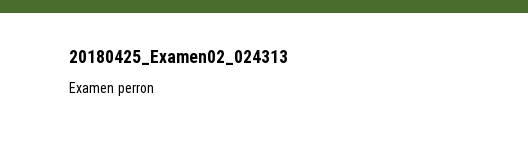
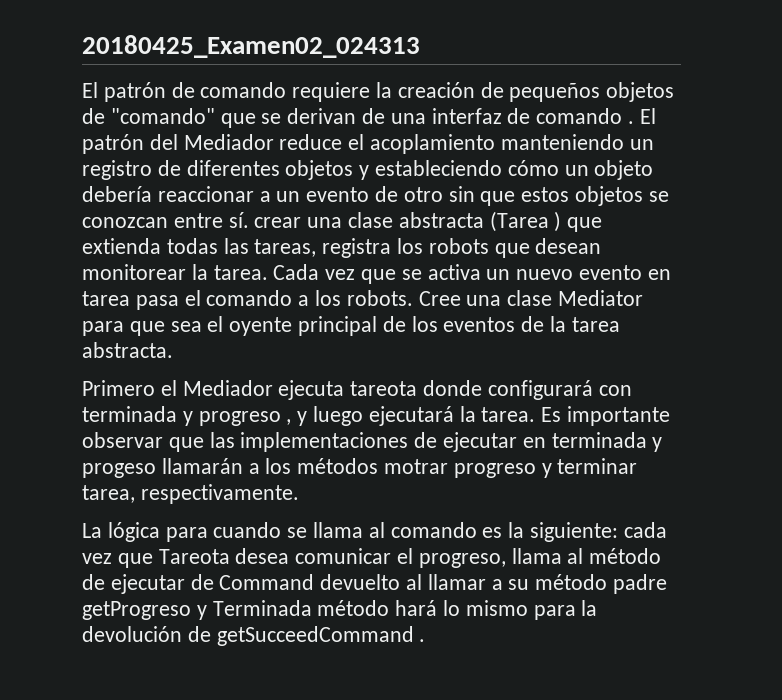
[69,82,154,96] Examen perron -> [82,82,675,102] [82,108,656,128] [82,134,654,154] [82,160,654,180] [82,186,669,206] [82,211,603,232] [82,238,602,258] [82,264,671,284] [82,290,644,310] [82,316,620,336] [82,342,173,358] [82,380,632,400] [82,406,671,426] [82,432,663,452] [82,458,638,478] [82,484,299,504] [82,522,667,542] [82,548,662,568] [82,574,668,594] [82,600,598,620] [82,626,426,646] El patrón de comando requiere la creación de pequeños objetos de "comando" que se derivan de una interfaz de comando . El patrón del Mediador reduce el acoplamiento manteniendo un registro de diferentes objetos y estableciendo cómo un objeto debería reaccionar a un evento de otro sin que estos objetos se conozcan entre sí. crear una clase abstracta (Tarea ) que extienda todas las tareas, registra los robots que desean monitorear la tarea. Cada vez que se activa un nuevo evento en tarea pasa el comando a los robots. Cree una clase Mediator para que sea el oyente principal de los eventos de la tarea abstracta. // Primero el Mediador ejecuta tareota donde configurará con terminada y progreso , y luego ejecutará la tarea. Es importante observar que las implementaciones de ejecutar en terminada y progeso llamarán a los métodos motrar progreso y terminar tarea, respectivamente. // La lógica para cuando se llama al comando es la siguiente: cada vez que Tareota desea comunicar el progreso, llama al método de ejecutar de Command devuelto al llamar a su método padre getProgreso y Terminada método hará lo mismo para la devolución de getSucceedCommand .

